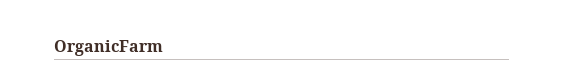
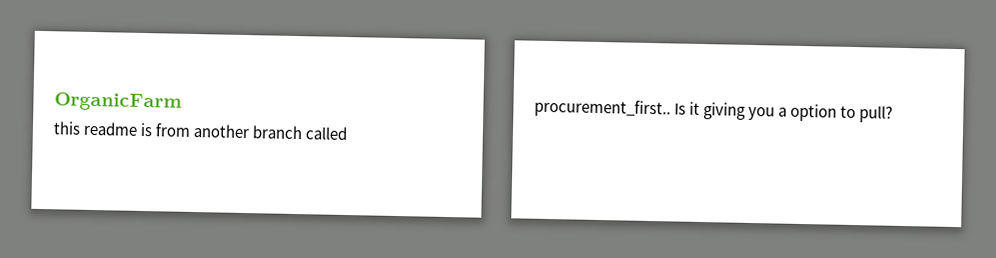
(163, 48) none -> [53,121,349,141] [534,98,894,123] // this readme is from another branch called procurement_first.. Is it giving you a option to pull?

